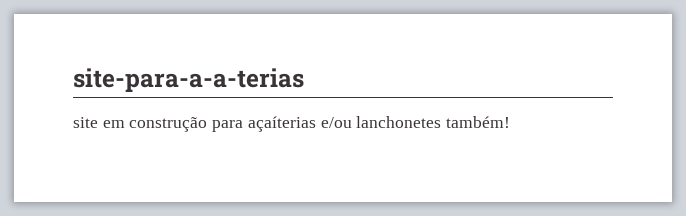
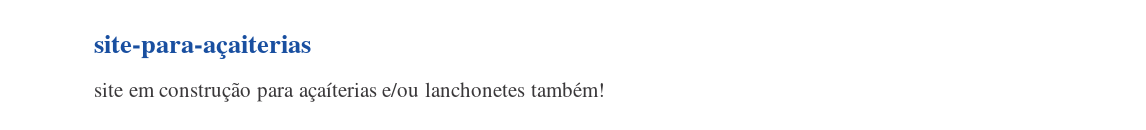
[73,68,304,92] site-para-a-a-terias -> [94,35,311,59] site-para-açaiterias

